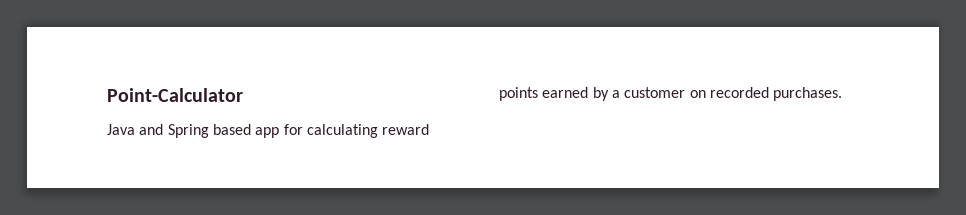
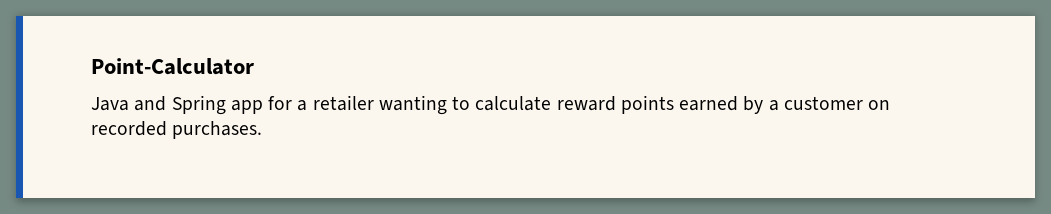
[212,124,251,135] based -> (226, 105) none
[306,124,378,138] calculating -> [297,95,552,115] a retailer wanting to calculate

